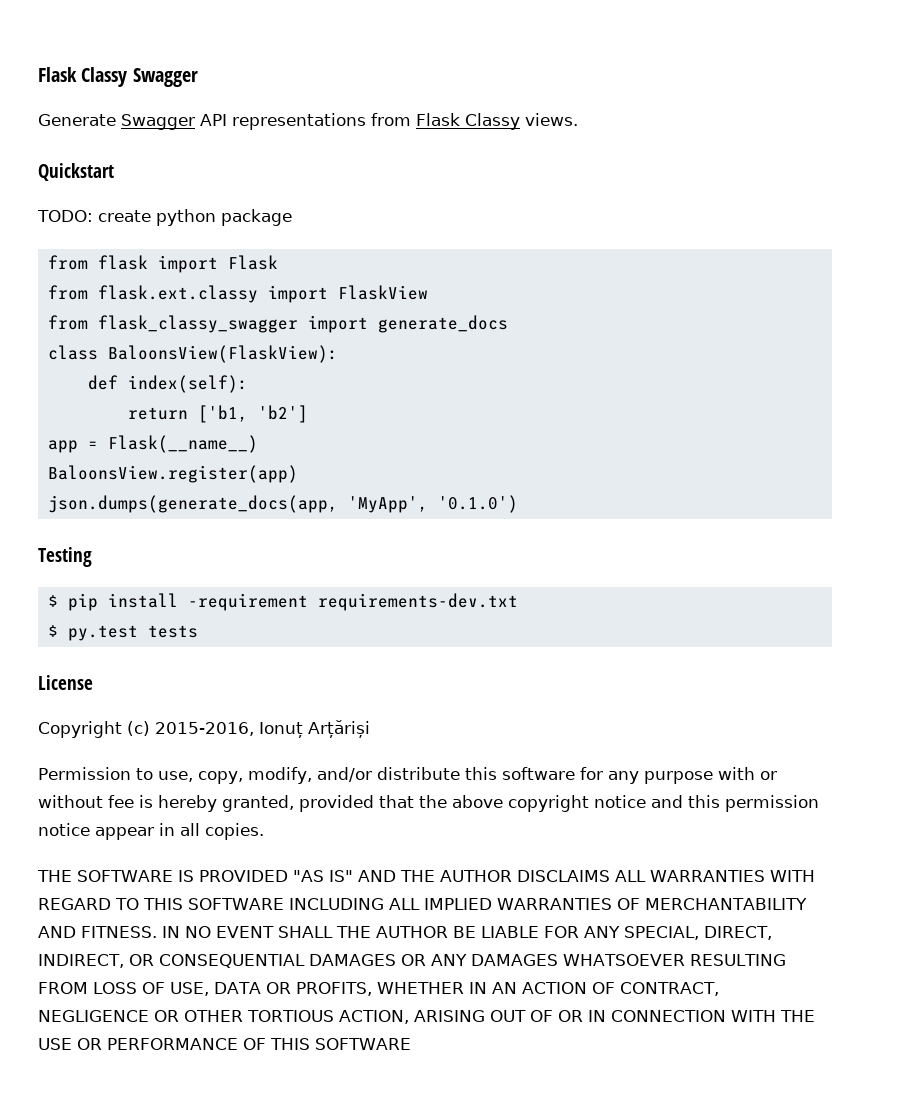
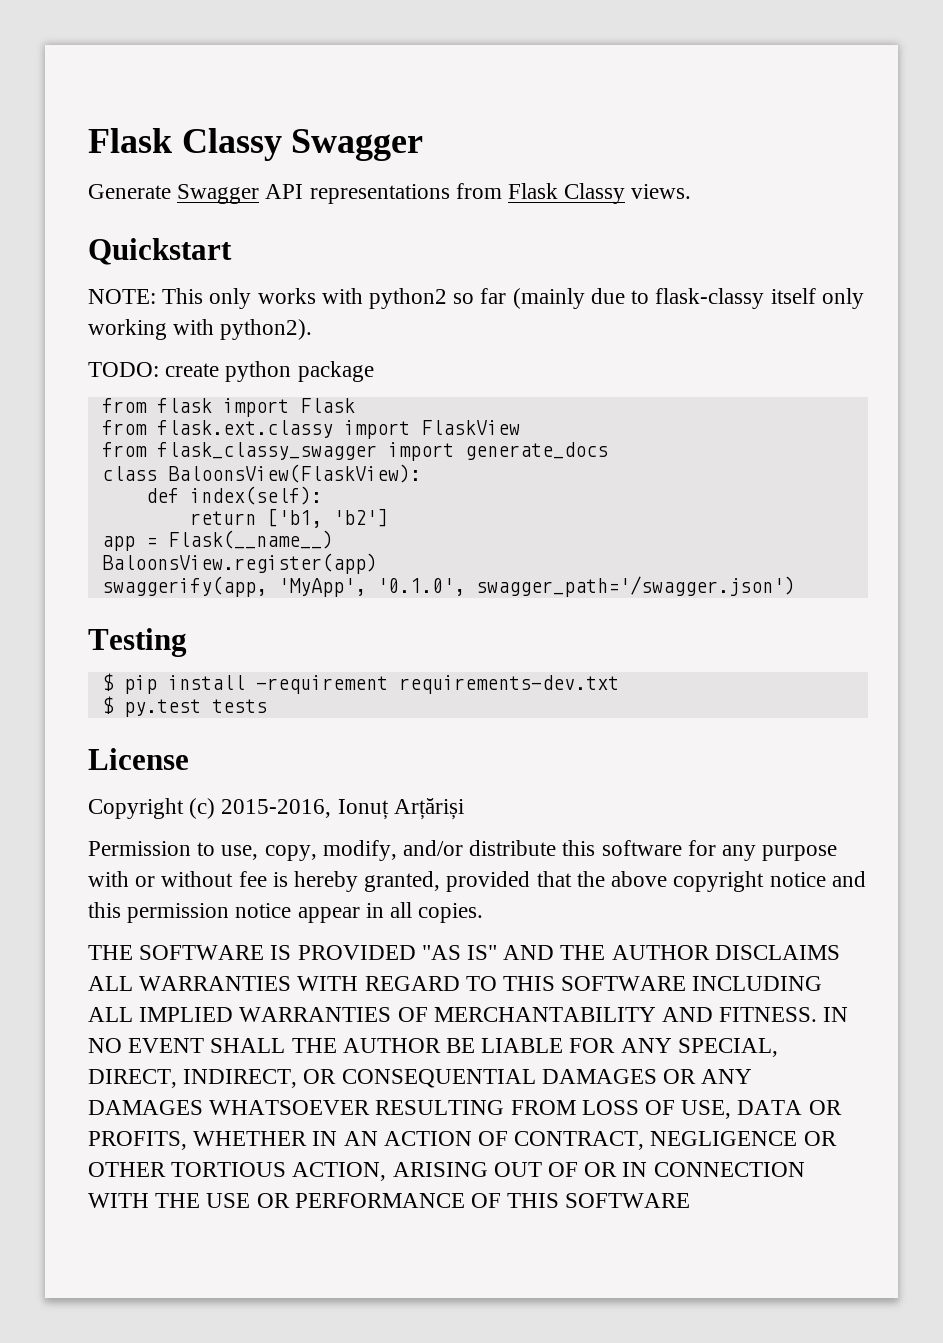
(114, 172) none -> [88,288,864,309] [88,319,313,340] // NOTE: This only works with python2 so far (mainly due to flask-classy itself only working with python2).
[47,495,518,513] json.dumps(generate_docs(app, 'MyApp', '0.1.0') -> [101,576,795,597] swaggerify(app, 'MyApp', '0.1.0', swagger_path='/swagger.json')

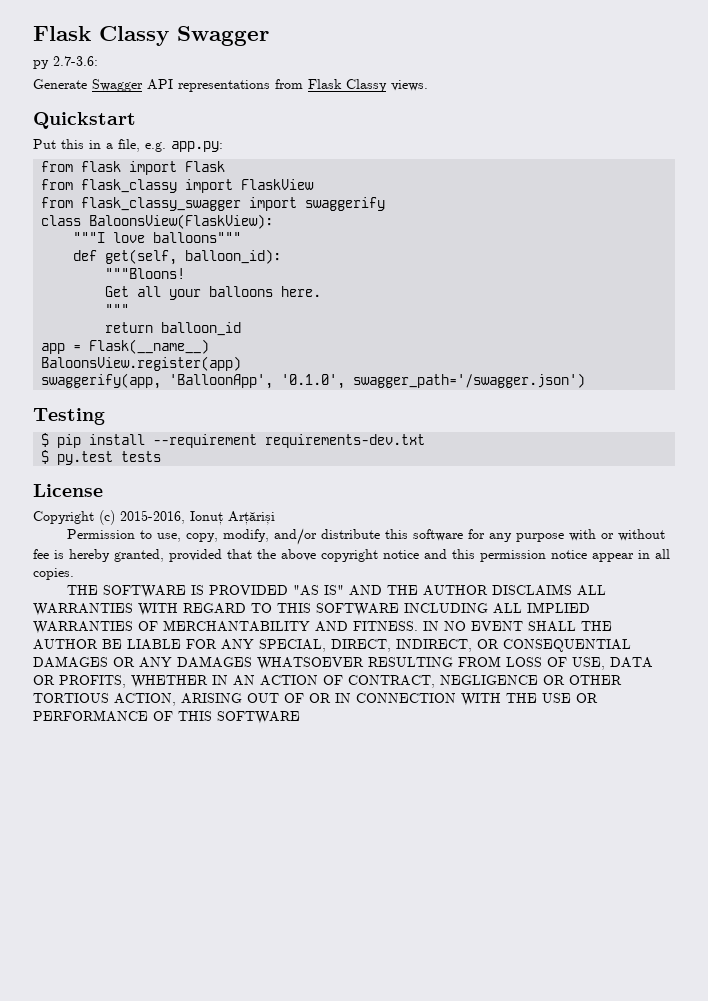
(424, 145) none -> [33,56,98,69] // py 2.7-3.6:
[88,288,864,309] [88,319,313,340] [88,361,374,382] NOTE: This only works with python2 so far (mainly due to flask-classy itself only working with python2). // TODO: create python package -> [33,139,223,152] Put this in a file, e.g. app.py:
[156,420,333,438] flask.ext.classy -> [81,179,178,193] flask_classy
[464,442,608,460] generate_docs -> [305,197,386,211] swaggerify
[145,486,322,505] def index(self): -> [73,232,242,243] [73,249,282,265] [105,268,186,279] [105,286,322,300] [105,304,130,315] """I love balloons""" // def get(self, balloon_id): // """Bloons! // Get all your balloons here. // """
[266,508,388,528] ['b1, 'b2'] -> [161,322,242,336] balloon_id
[277,578,366,597] 'MyApp', -> [169,374,274,389] 'BalloonApp',
[255,675,388,694] -requirement -> [153,434,258,448] --requirement

